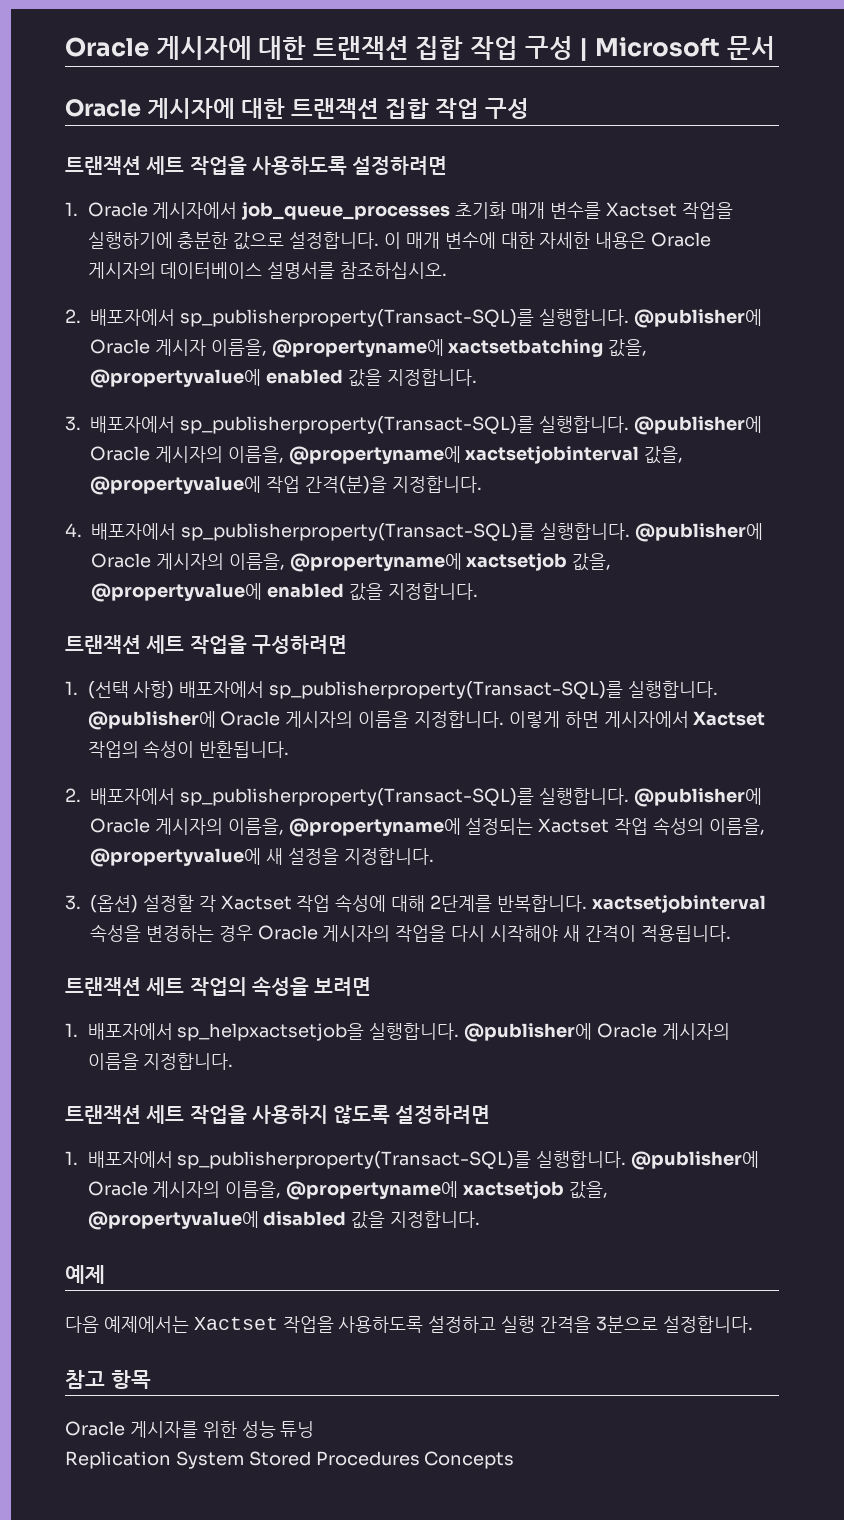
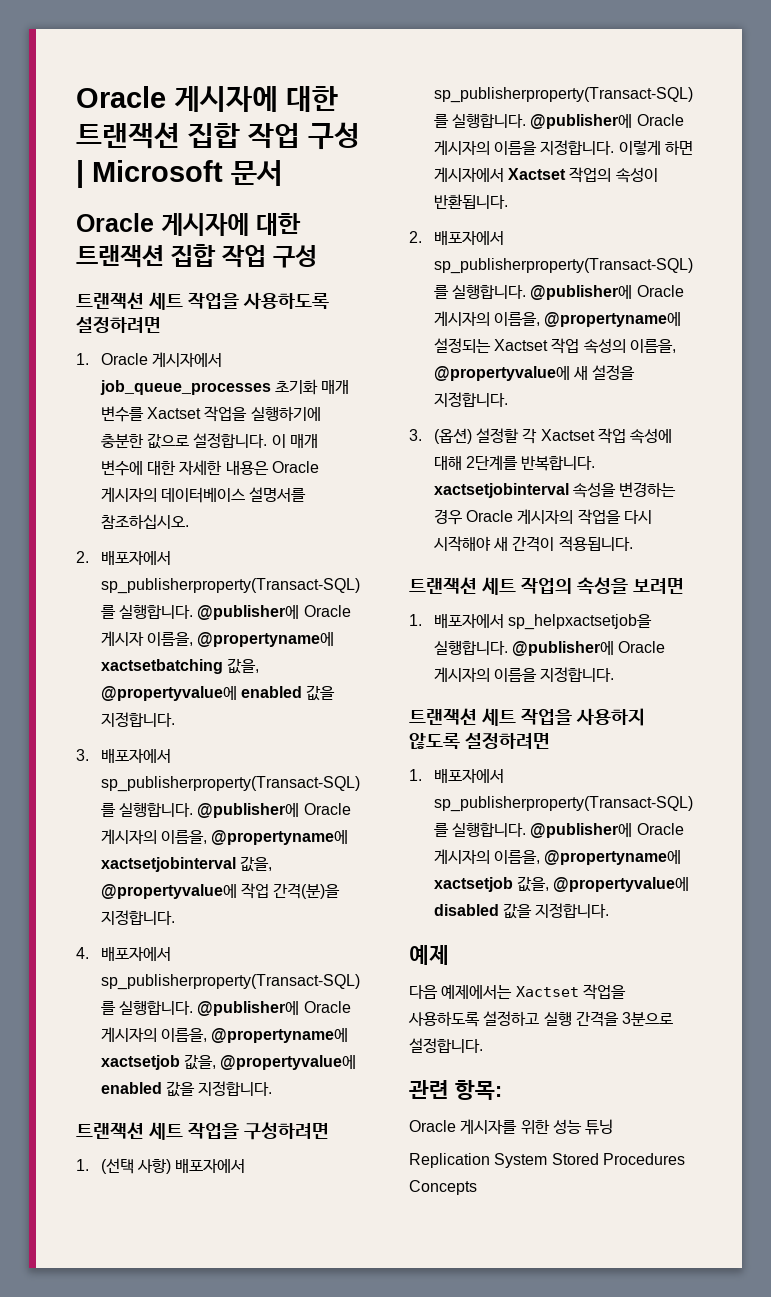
[65,1370,151,1389] 참고 항목 -> [409,1080,502,1100] 관련 항목:

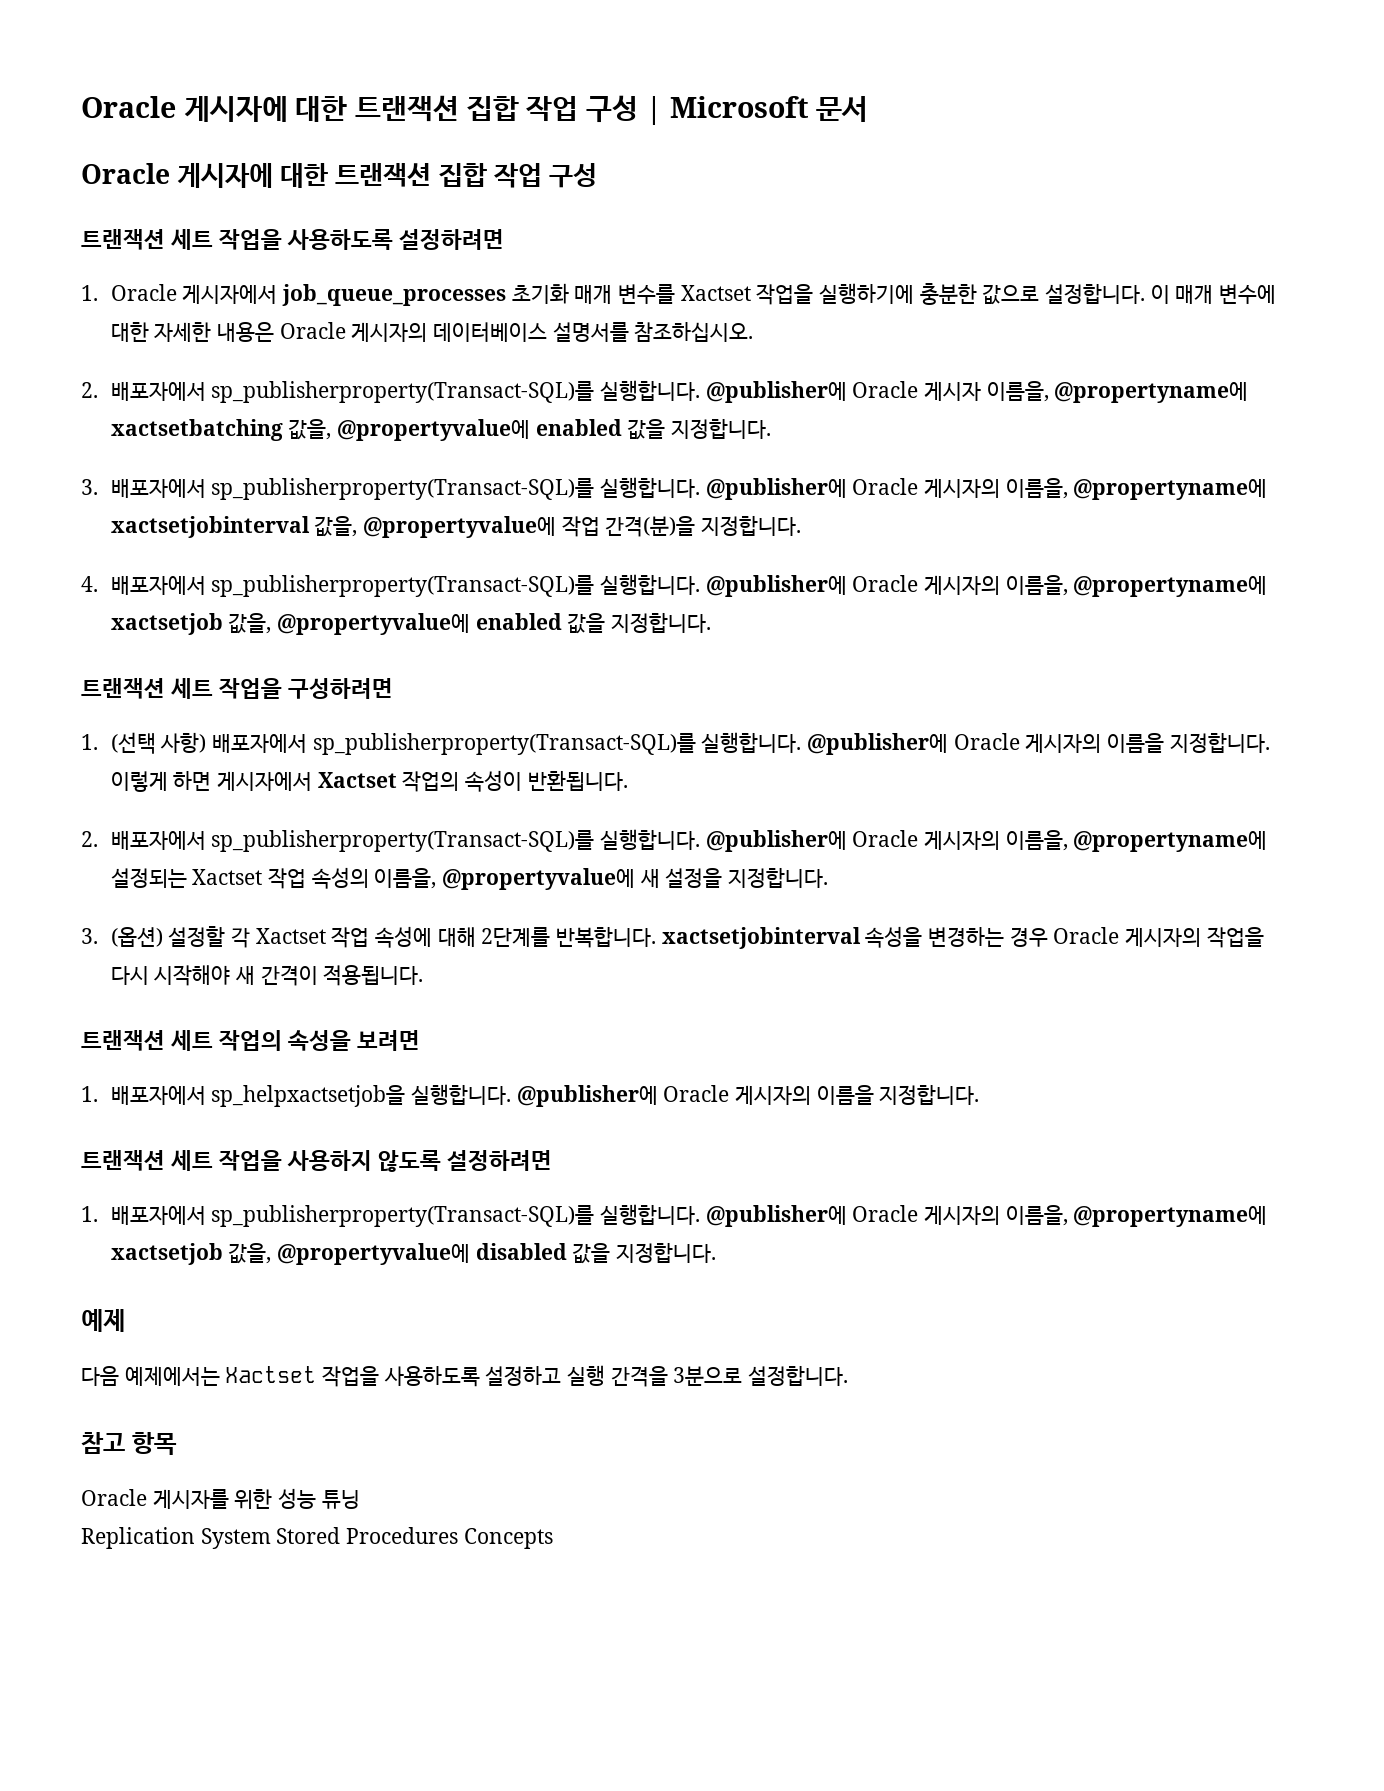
[409,1080,502,1100] 관련 항목: -> [81,1432,177,1455] 참고 항목

